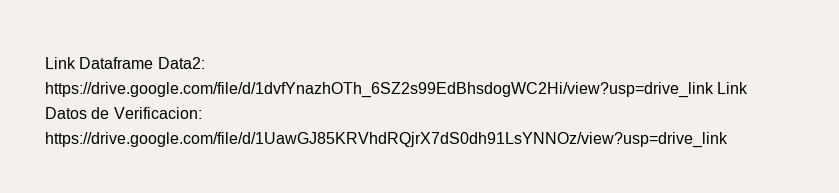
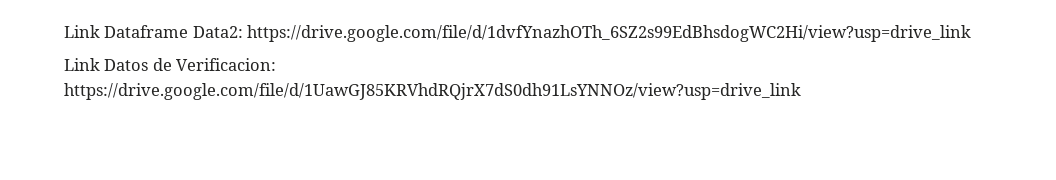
(714, 90) none -> (972, 33) //

